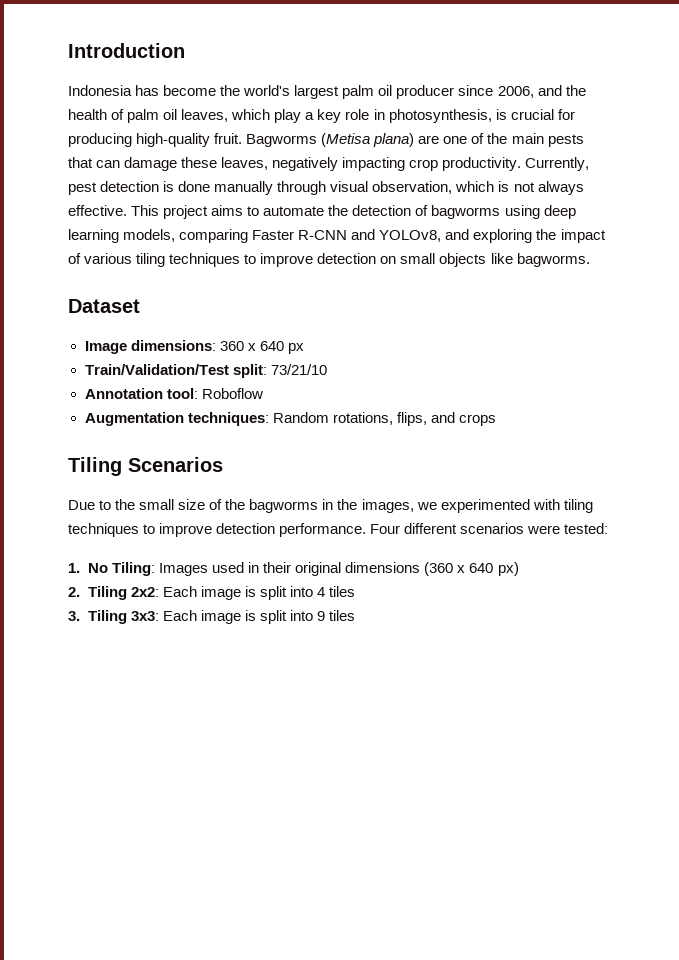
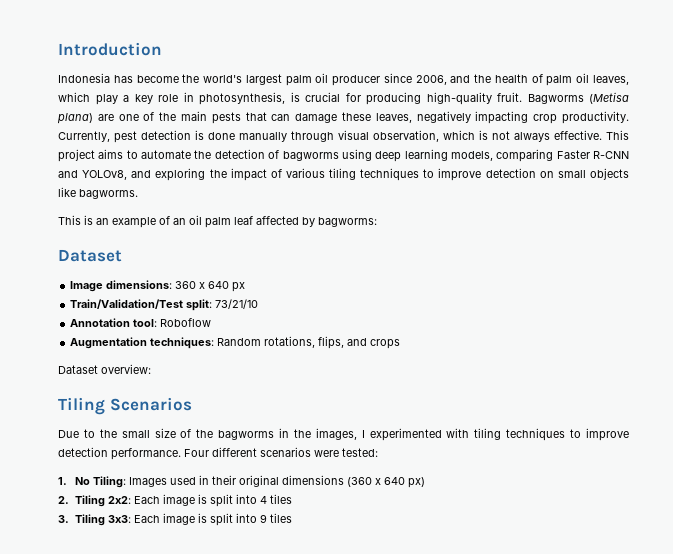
(590, 260) none -> [58,215,377,228] // This is an example of an oil palm leaf affected by bagworms:
(496, 420) none -> [58,364,151,374] // Dataset overview:
[416,502,437,510] we -> [361,430,365,438] I

